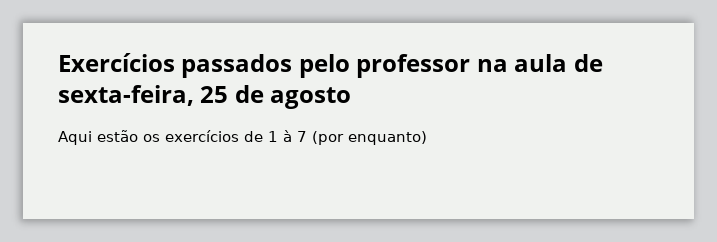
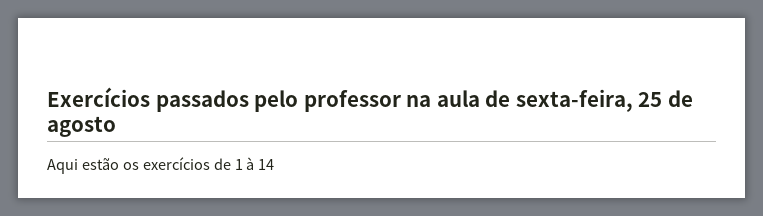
[297,131,427,145] 7 (por enquanto) -> [258,159,275,170] 14

